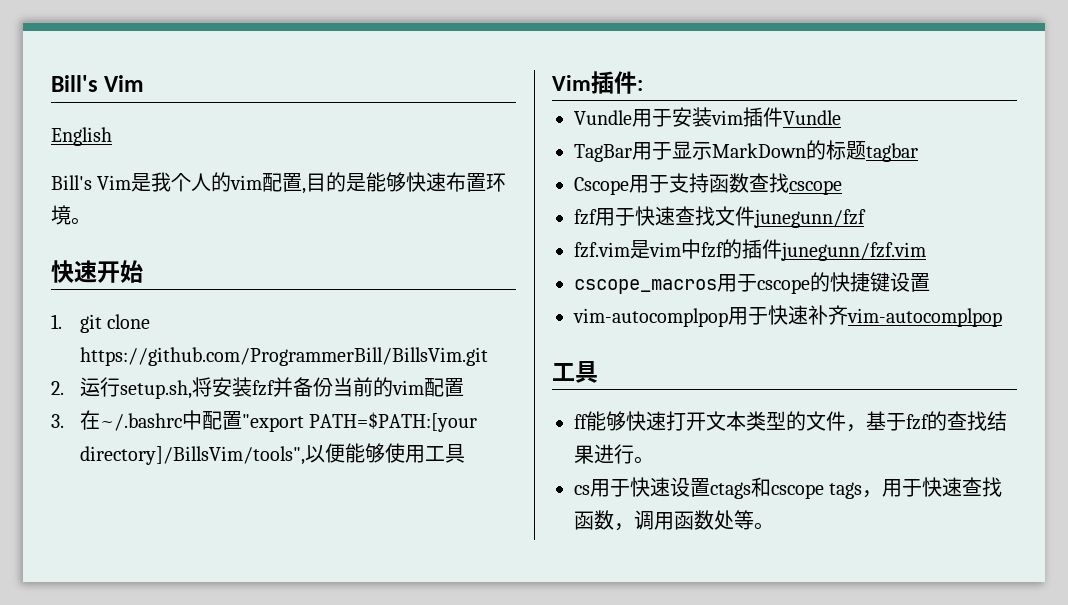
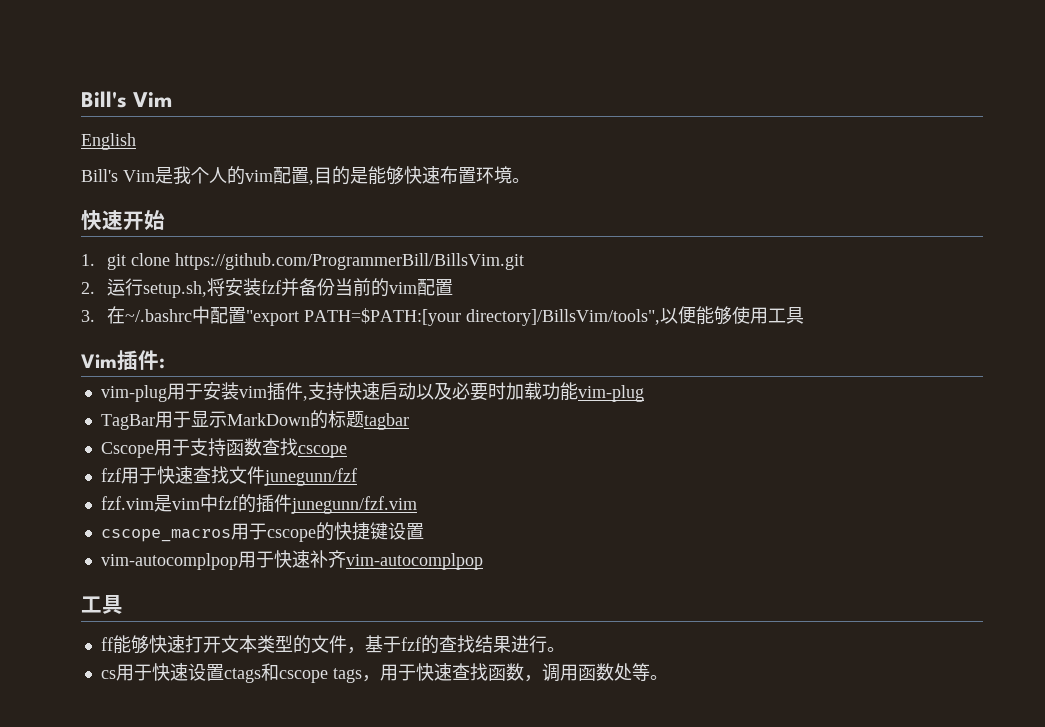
[574,110,632,125] Vundle -> [100,385,167,402] vim-plug
[783,110,841,125] Vundle -> [302,382,644,402] ,支持快速启动以及必要时加载功能vim-plug

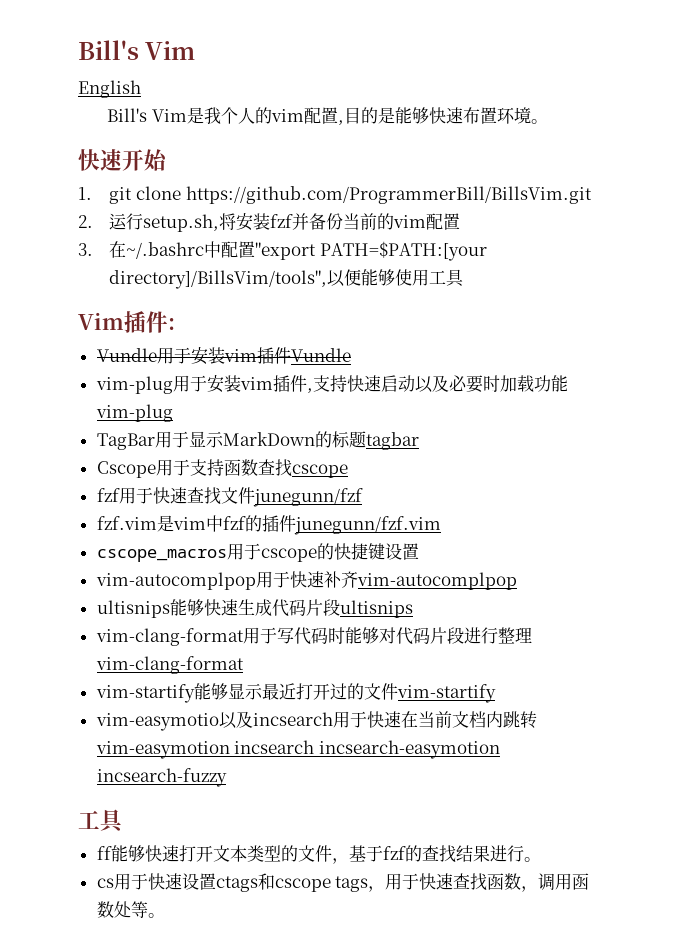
(165, 363) none -> [96,347,351,365] // Vundle用于安装vim插件Vundle
(483, 561) none -> [96,599,413,618] [95,627,532,646] [95,656,244,674] [95,683,496,703] [95,711,537,731] [95,740,500,759] [96,768,227,787] // ultisnips能够快速生成代码片段ultisnips // vim-clang-format用于写代码时能够对代码片段进行整理vim-clang-format // vim-startify能够显示最近打开过的文件vim-startify // vim-easymotio以及incsearch用于快速在当前文档内跳转vim-easymotion incsearch incsearch-easymotion incsearch-fuzzy

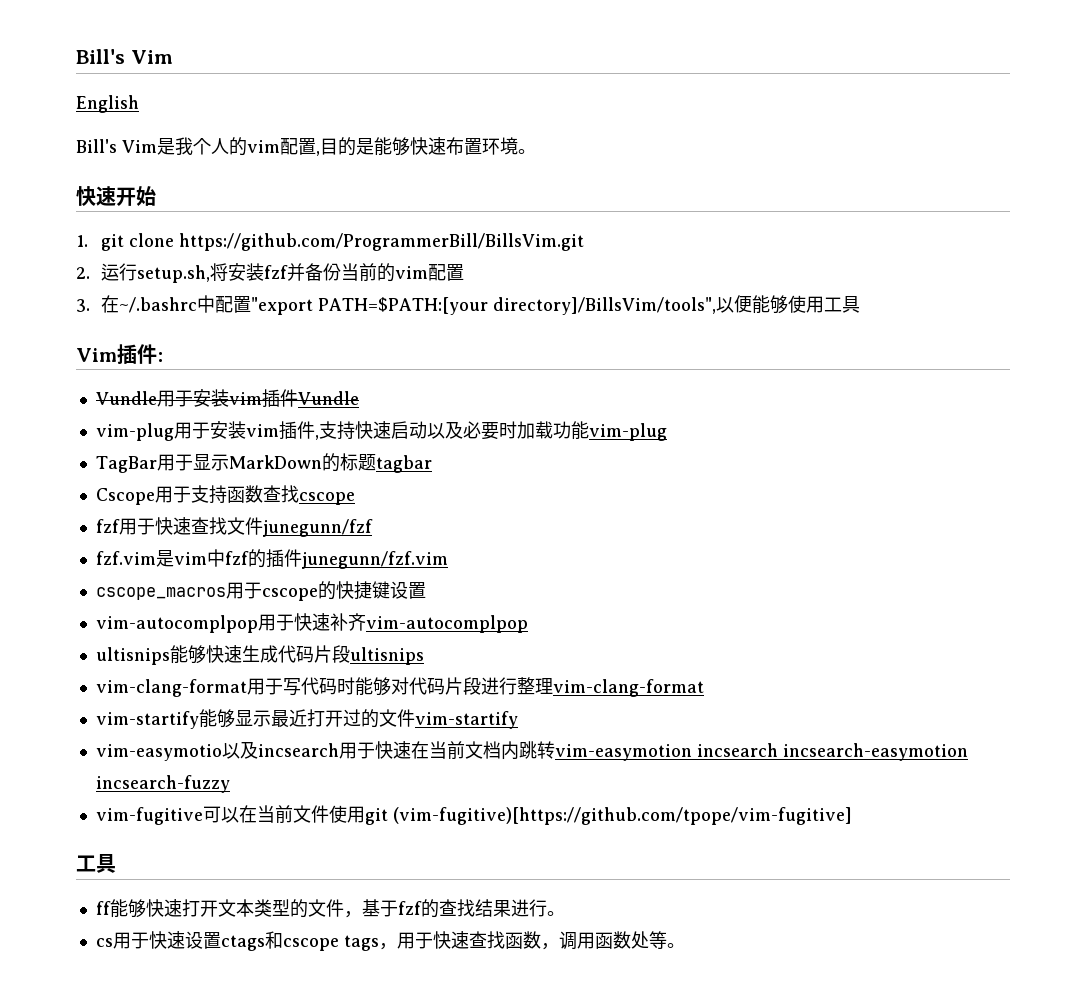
(227, 777) none -> [95,805,852,825] // vim-fugitive可以在当前文件使用git (vim-fugitive)[https://github.com/tpope/vim-fugitive]

